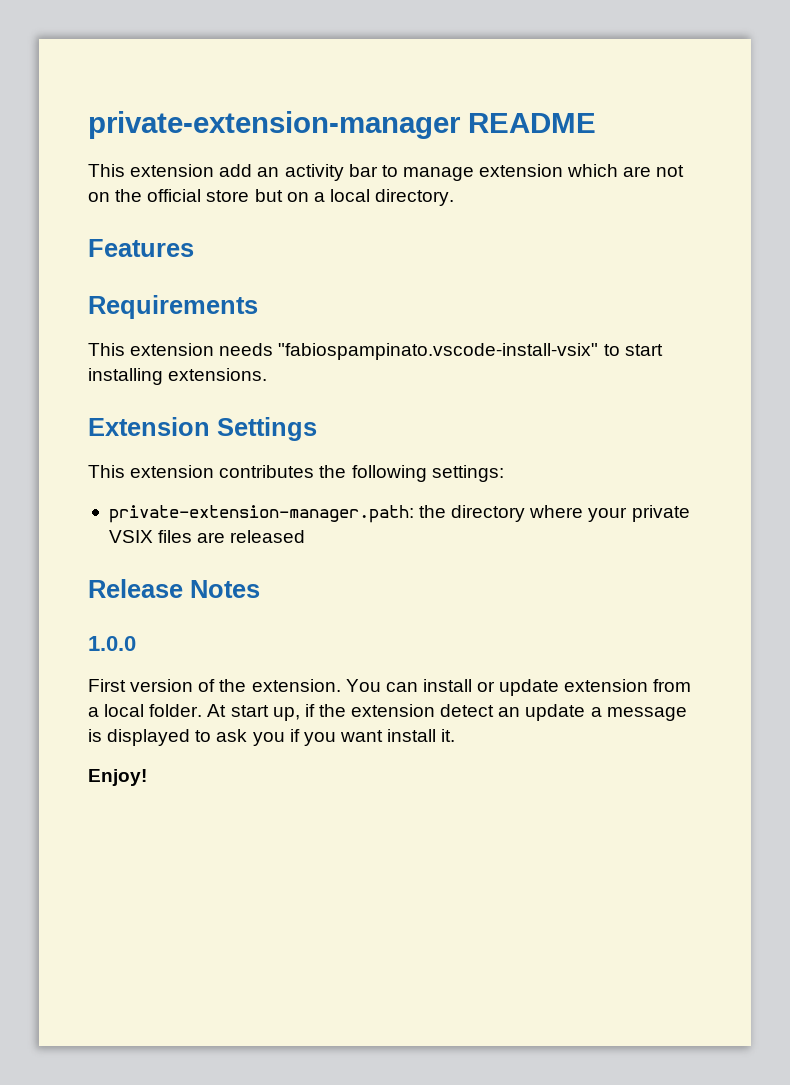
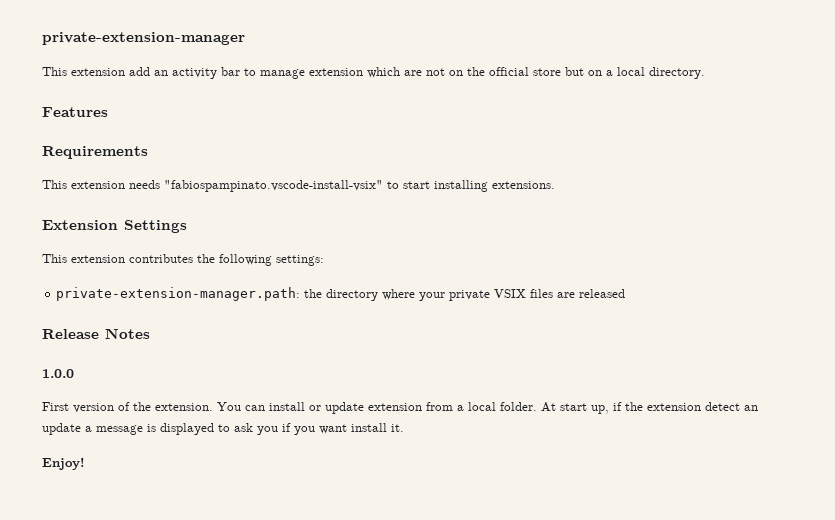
[468,113,596,133] README -> (245, 38) none

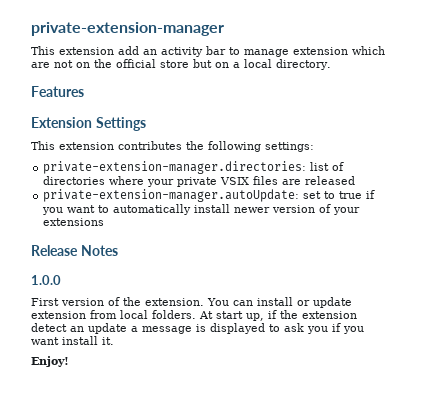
[42,146,148,159] [42,180,555,192] // Requirements // This extension needs "fabiospampinato.vscode-install-vsix" to start installing extensions. -> (84, 91) none
[56,287,379,301] private-extension-manager.path: the directory -> [43,161,345,174] [43,176,106,185] private-extension-manager.directories: list of directories
(626, 293) none -> [43,189,376,202] [42,204,361,215] [43,218,105,226] // private-extension-manager.autoUpdate: set to true if you want to automatically install newer version of your extensions
[457,402,537,411] a local folder. -> [120,310,196,319] local folders.

